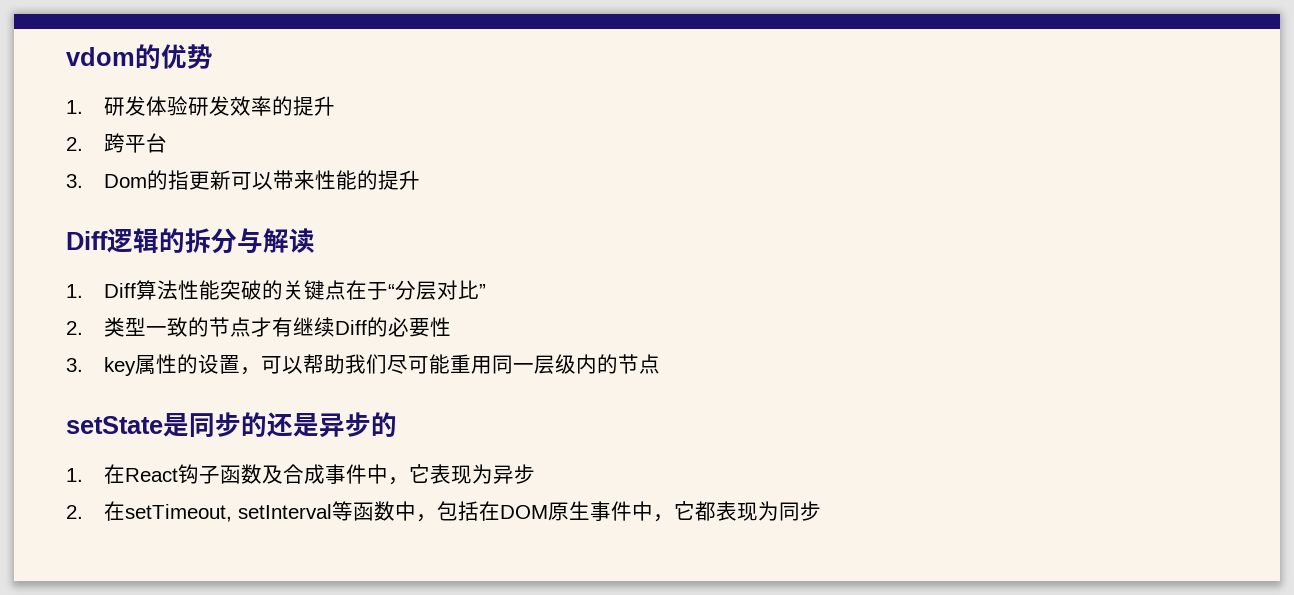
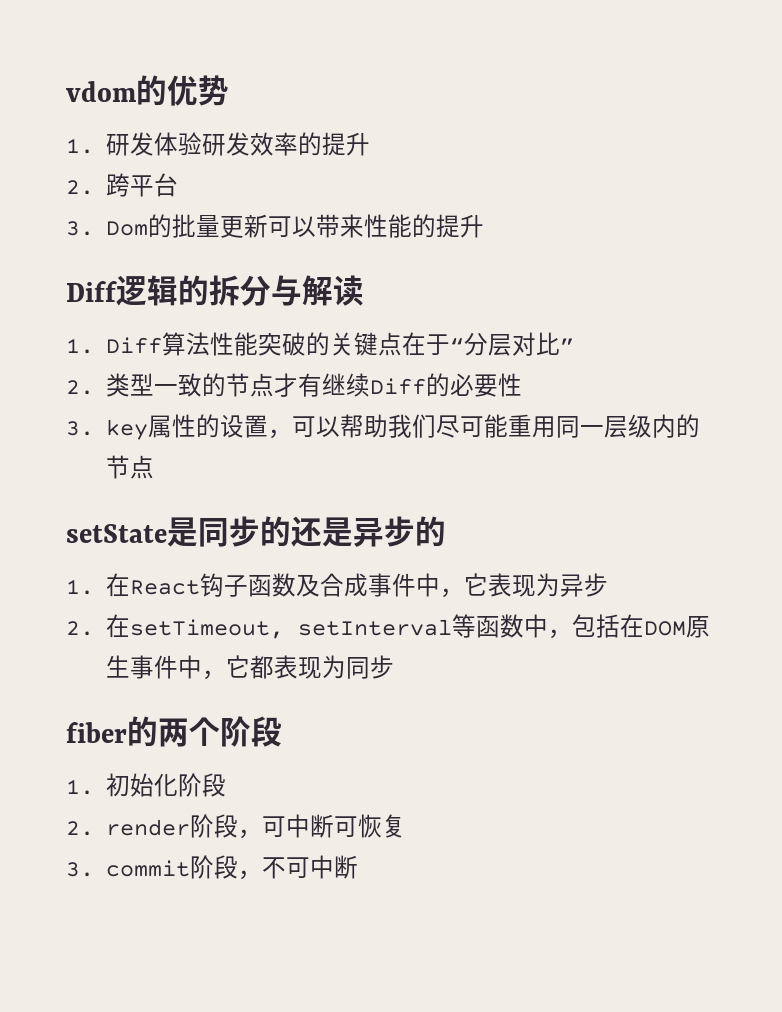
[167,170,189,190] 指 -> [171,214,220,238] 批量
(821, 511) none -> [66,716,282,747] [66,773,226,797] [66,814,406,839] [66,855,358,880] // fiber的两个阶段 // 1.初始化阶段 // 2. render阶段，可中断可恢复 // 3. commit阶段，不可中断

